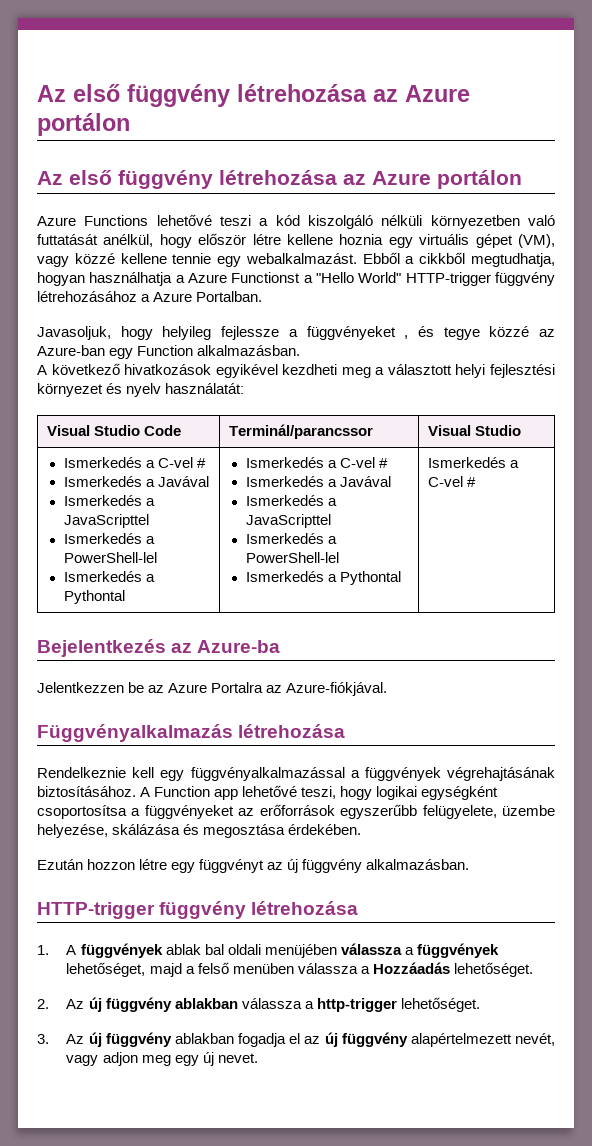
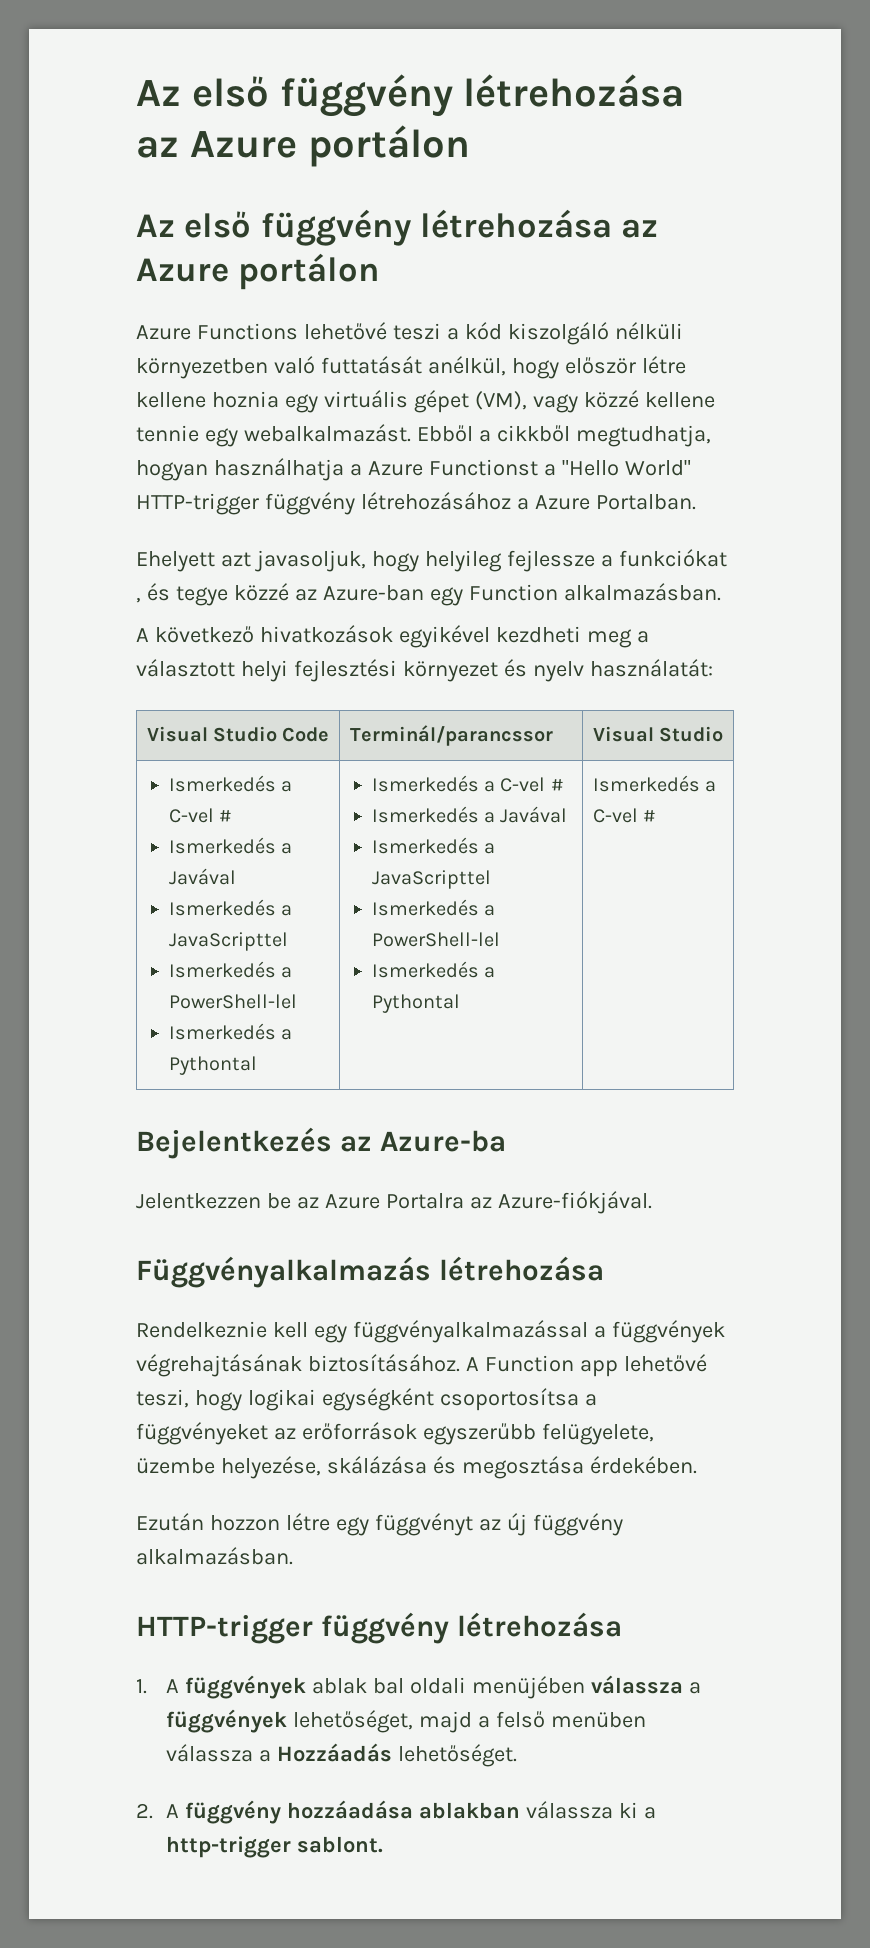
[37,326,111,340] Javasoljuk, -> [136,550,366,572] Ehelyett azt javasoljuk,
[306,326,396,340] függvényeket -> [618,549,727,567] funkciókat
[66,997,172,1012] Az új függvény -> [166,1800,413,1824] A függvény hozzáadása
(302, 1003) none -> [618,1802,638,1818] ki
[400,997,480,1012] [37,1032,556,1047] [66,1052,258,1066] lehetőséget. // 3. Az új függvény ablakban fogadja el az új függvény alapértelmezett nevét, vagy adjon meg egy új nevet. -> [297,1836,384,1853] sablont.

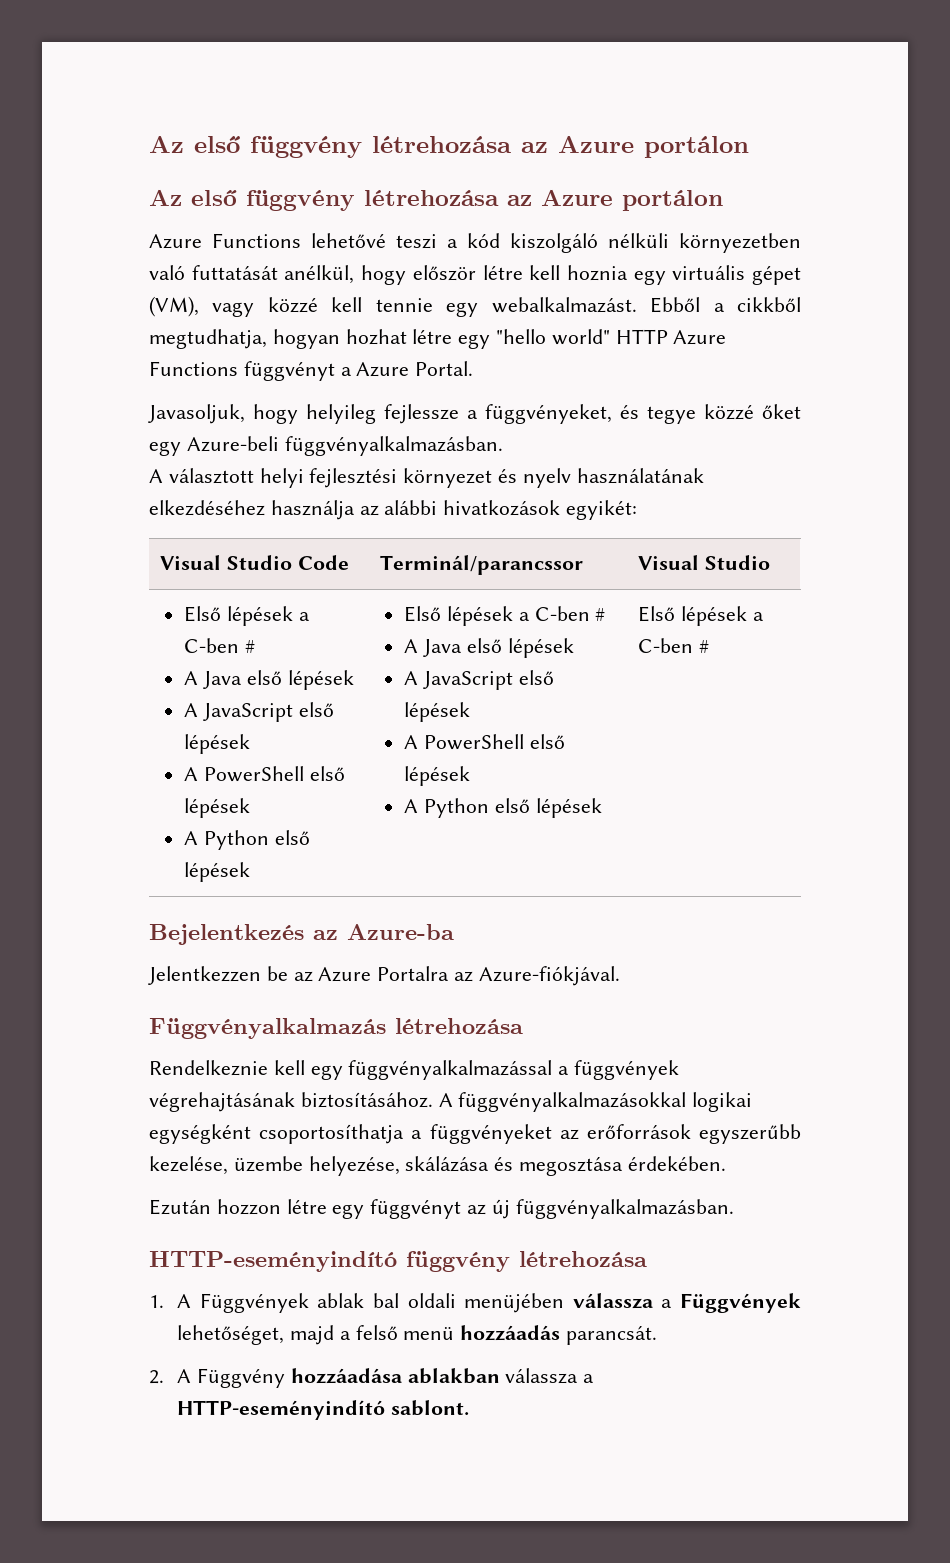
[136,392,206,408] kellene -> [529,265,561,280] kell
[644,392,715,408] kellene -> [331,297,363,312] kell
[213,458,691,481] [136,492,696,515] [136,550,366,572] használhatja a Azure Functionst a "Hello World" HTTP-trigger függvény létrehozásához a Azure Portalban. // Ehelyett azt javasoljuk, -> [345,329,727,349] [149,361,474,381] [148,404,245,424] hozhat létre egy "hello world" HTTP Azure Functions függvényt a Azure Portal. // Javasoljuk,
[618,549,727,567] [136,597,141,603] funkciókat , -> [485,404,612,424] függvényeket,
[294,583,721,606] [136,625,649,648] az Azure-ban egy Function alkalmazásban. // A következő hivatkozások egyikével kezdheti meg a -> [762,404,801,419] [149,436,503,456] [149,469,163,483] őket egy Azure-beli függvényalkalmazásban. // A
[589,659,713,677] használatát: -> [576,468,704,484] [149,500,638,520] használatának elkezdéséhez használja az alábbi hivatkozások egyikét:
[168,775,292,792] [168,808,232,823] [168,837,292,854] [168,868,236,885] [168,899,292,916] [168,932,288,951] [168,961,292,978] [168,994,297,1009] [168,1023,292,1040] [168,1056,257,1075] [371,775,564,792] [371,806,568,823] [371,837,495,854] [371,870,491,889] [371,899,495,916] [371,932,500,947] [371,961,495,978] [371,994,460,1013] [592,775,716,792] [592,808,638,823] Ismerkedés a C-vel # // Ismerkedés a Javával // Ismerkedés a JavaScripttel // Ismerkedés a PowerShell-lel // Ismerkedés a Pythontal | Ismerkedés a C-vel # // Ismerkedés a Javával // Ismerkedés a JavaScripttel // Ismerkedés a PowerShell-lel // Ismerkedés a Pythontal | Ismerkedés a C-vel -> [184,606,310,626] [184,638,255,653] [184,670,354,690] [184,702,334,722] [184,734,251,754] [184,766,345,782] [184,798,251,818] [184,830,310,850] [184,862,251,882] [404,606,606,626] [404,638,574,658] [404,670,554,690] [404,702,471,722] [404,734,565,750] [404,766,471,786] [404,798,602,818] [638,606,765,626] [638,638,694,653] Első lépések a C-ben # // A Java első lépések // A JavaScript első lépések // A PowerShell első lépések // A Python első lépések | Első lépések a C-ben # // A Java első lépések // A JavaScript első lépések // A PowerShell első lépések // A Python első lépések | Első lépések a C-ben
[484,1354,707,1377] [136,1389,242,1411] Function app lehetővé teszi, hogy -> [458,1092,687,1112] függvényalkalmazásokkal
[439,1388,579,1411] csoportosítsa -> [259,1124,405,1144] csoportosíthatja
[541,1423,654,1445] felügyelete, -> [149,1156,228,1175] kezelése,
[532,1513,623,1536] [136,1547,293,1565] [136,1615,313,1644] függvény alkalmazásban. // HTTP-trigger -> [515,1199,734,1219] [149,1251,397,1272] függvényalkalmazásban. // HTTP-eseményindító
[185,1675,307,1699] függvények -> [199,1293,309,1313] Függvények
[166,1709,288,1733] függvények -> [679,1293,801,1313] Függvények
[550,1712,646,1728] [166,1743,517,1767] menüben válassza a Hozzáadás lehetőséget. -> [403,1325,657,1345] menü hozzáadás parancsát.
[185,1800,282,1824] függvény -> [196,1368,285,1388] Függvény
[618,1802,656,1819] [166,1836,292,1858] ki a http-trigger -> [583,1374,595,1383] [177,1400,386,1420] a HTTP-eseményindító

